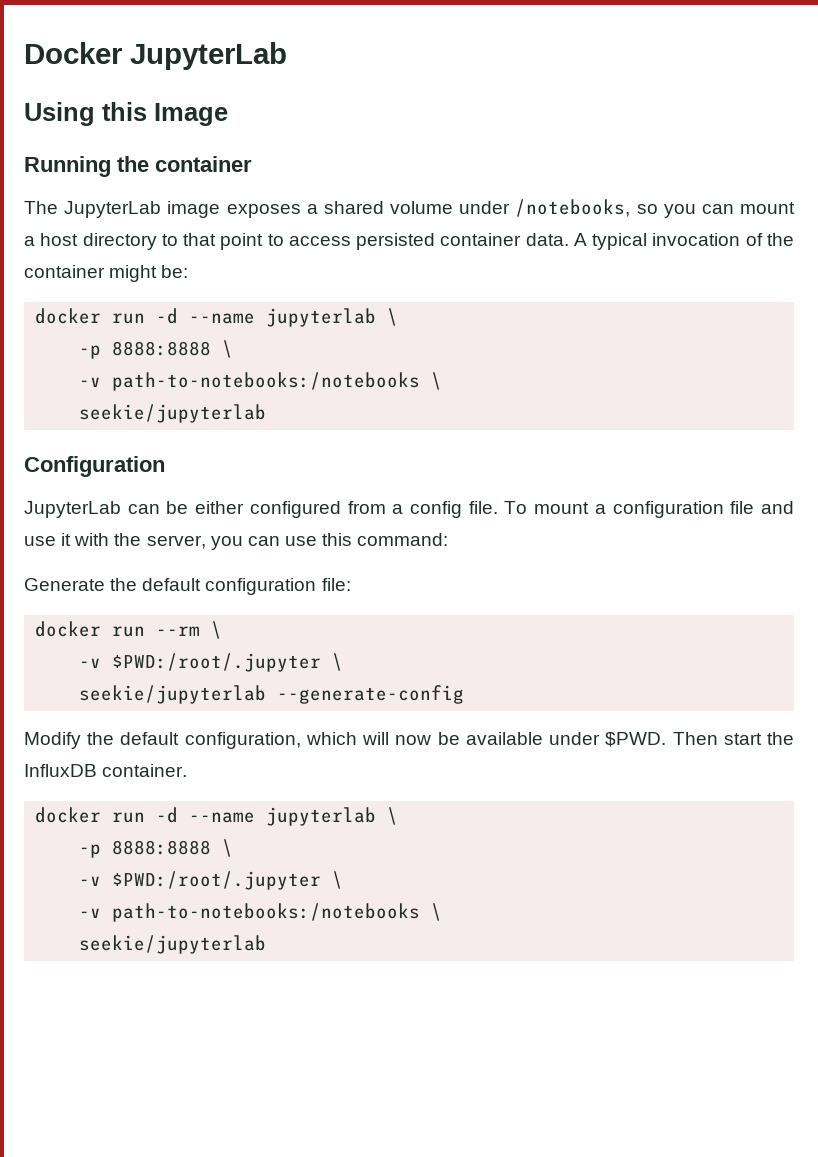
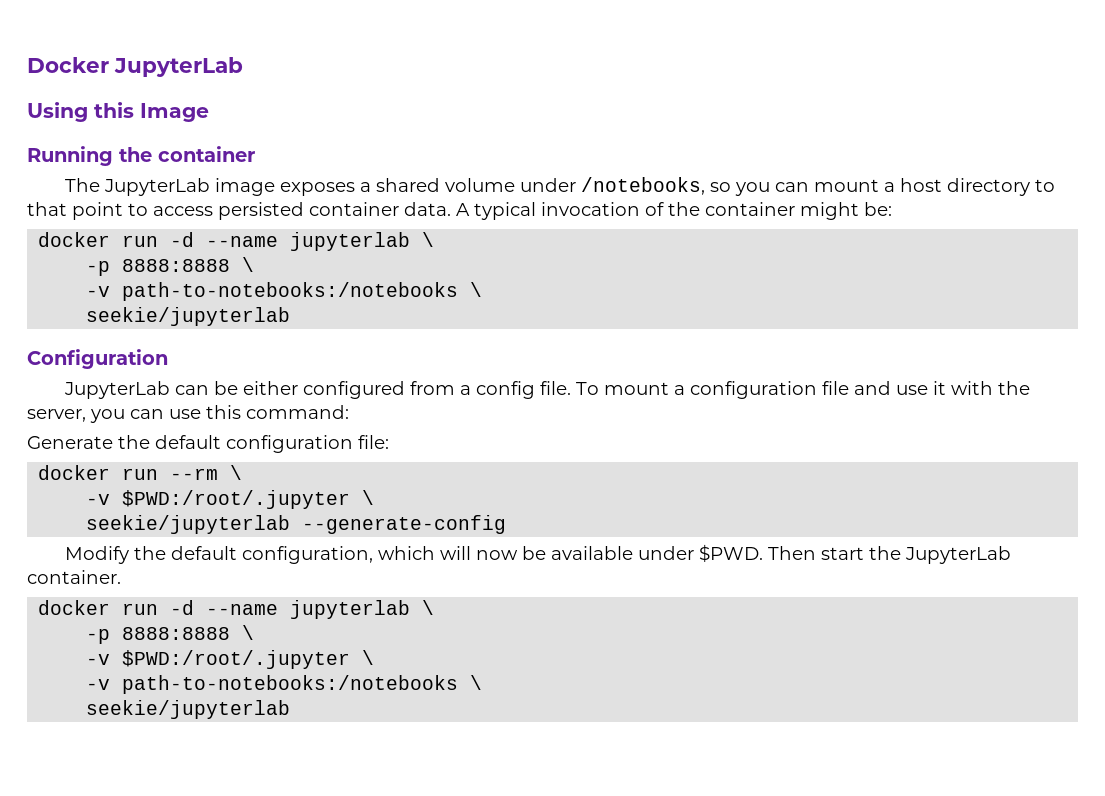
[24,764,97,777] InfluxDB -> [904,546,1011,564] JupyterLab

